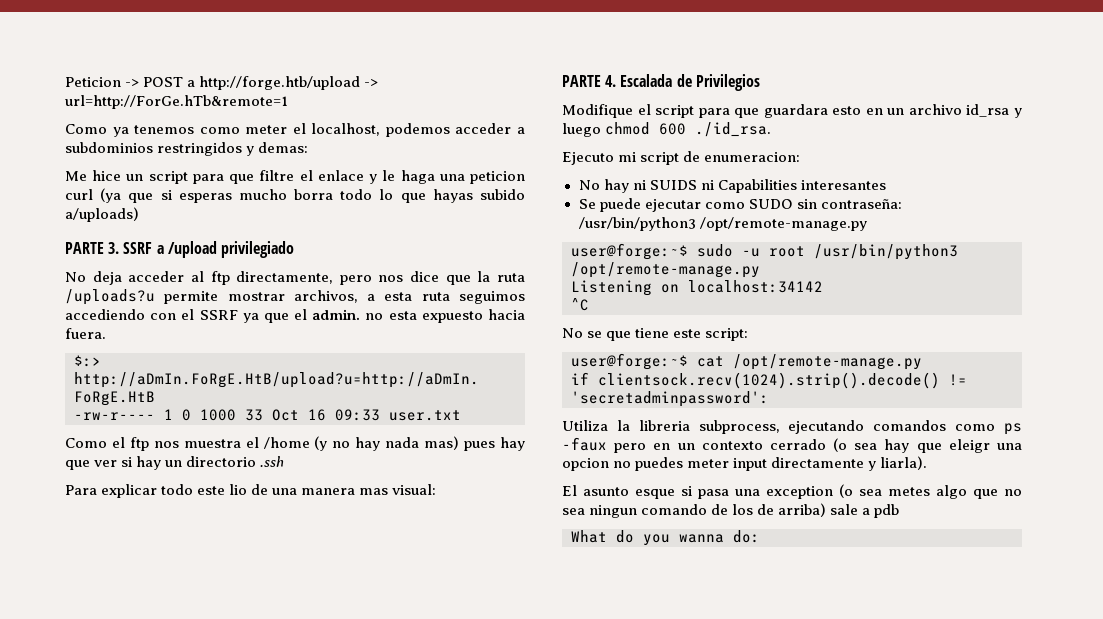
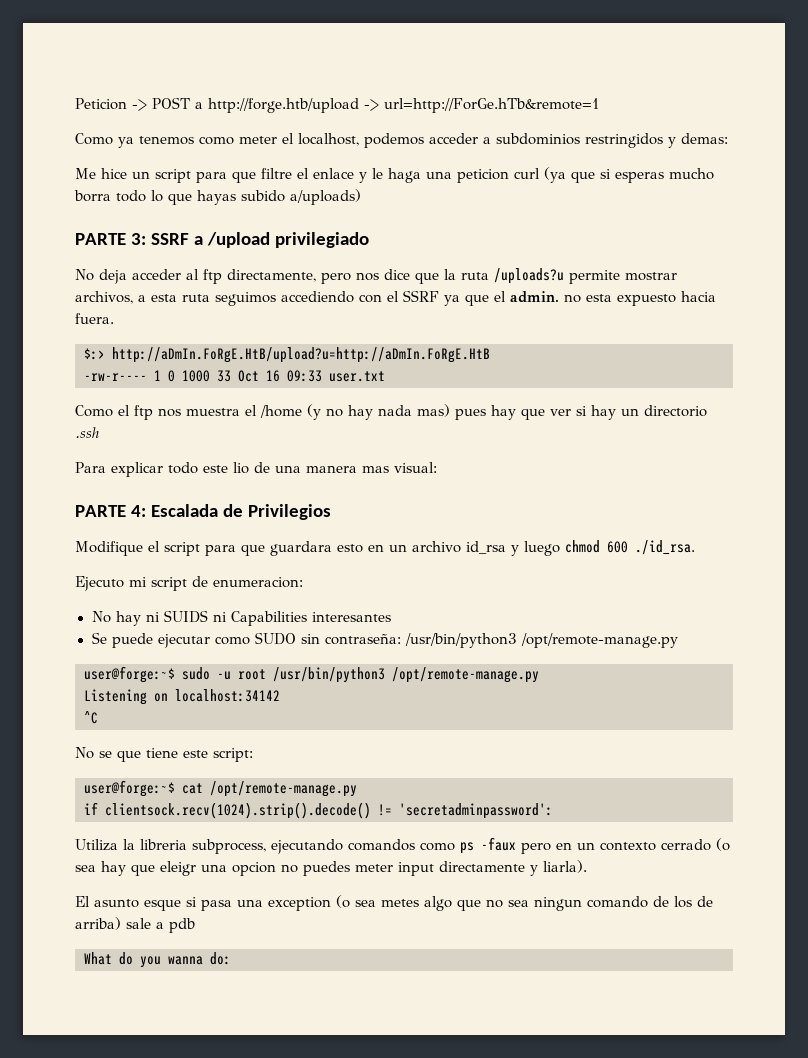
[108,242,120,254] 3. -> [130,233,146,245] 3:
[605,75,617,87] 4. -> [130,505,146,517] 4:

